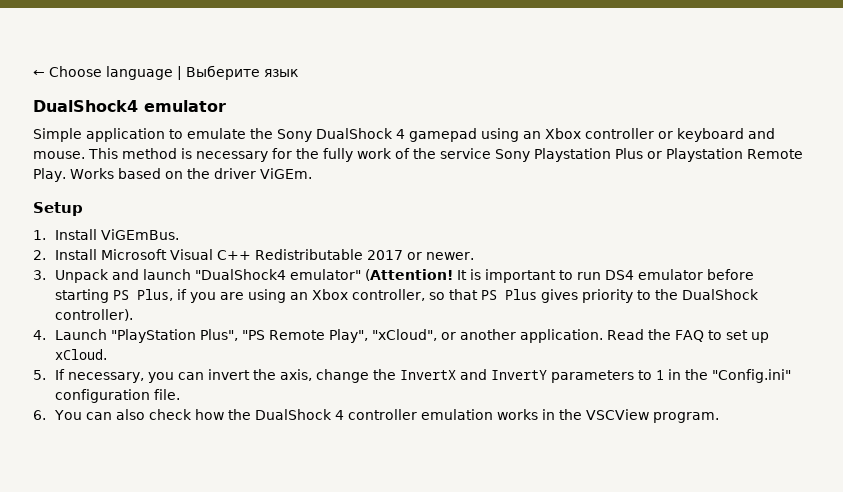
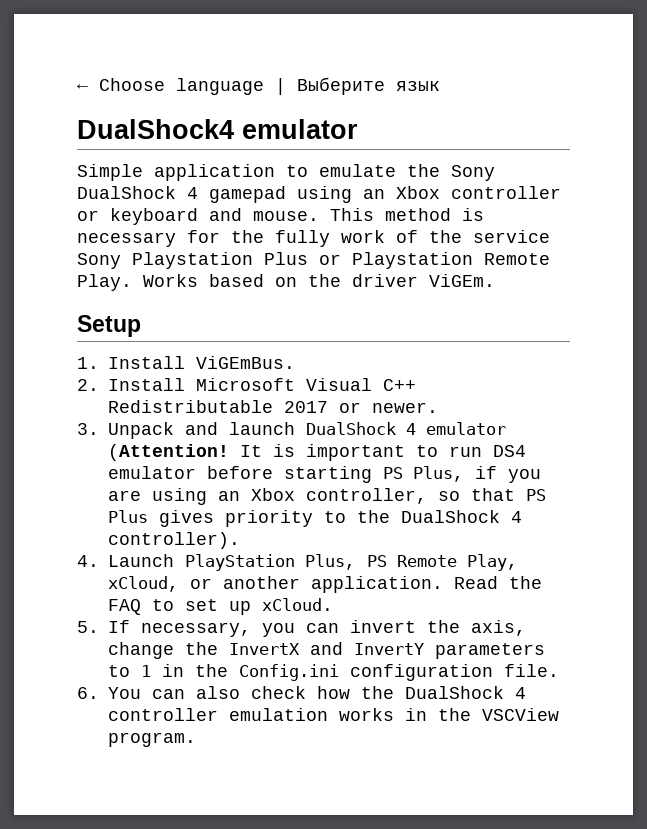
[195,269,362,280] "DualShock4 emulator" -> [306,422,506,435] DualShock 4 emulator
(760, 294) none -> [511,511,522,523] 4
[111,329,438,343] "PlayStation Plus", "PS Remote Play", "xCloud", -> [185,554,518,571] [108,576,179,592] PlayStation Plus, PS Remote Play, xCloud,
[712,369,792,383] "Config.ini" -> [239,664,339,681] Config.ini

